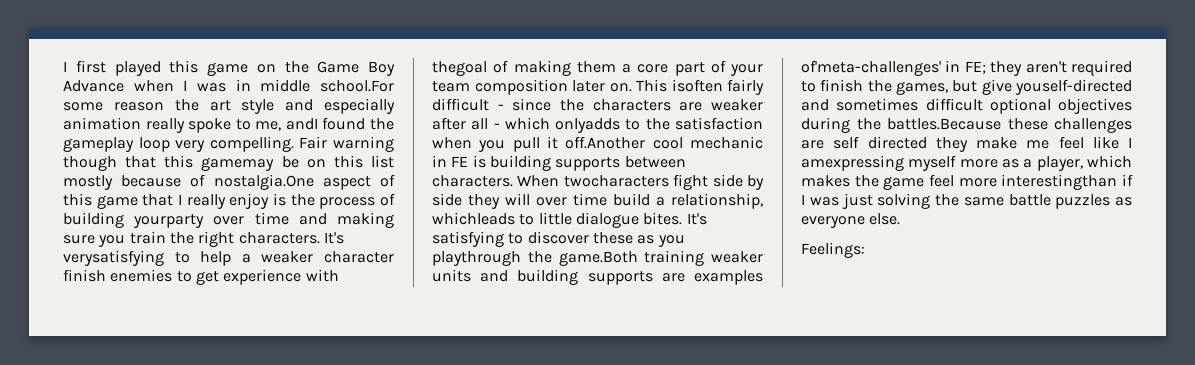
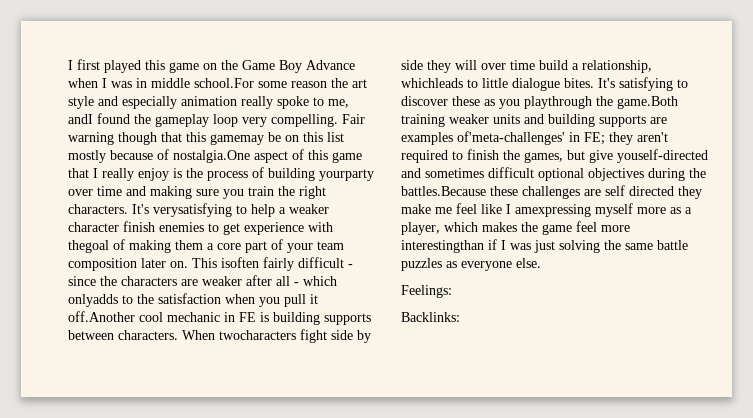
(865, 250) none -> [401,312,460,322] // Backlinks:

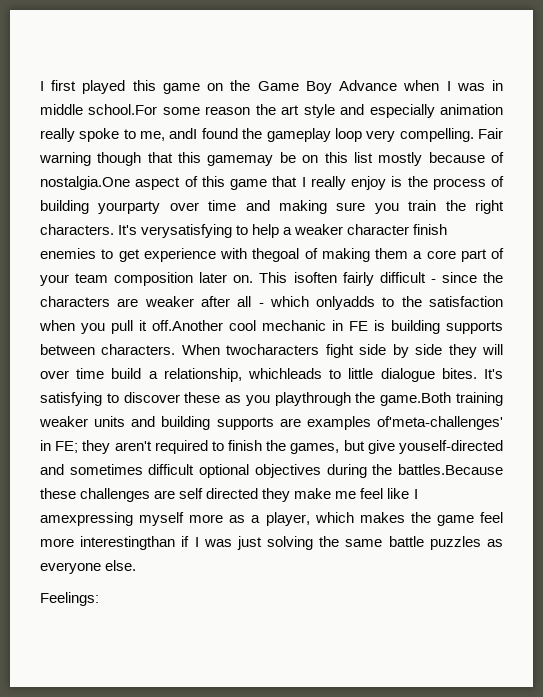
[401,312,460,322] // Backlinks: -> (99, 599) none

